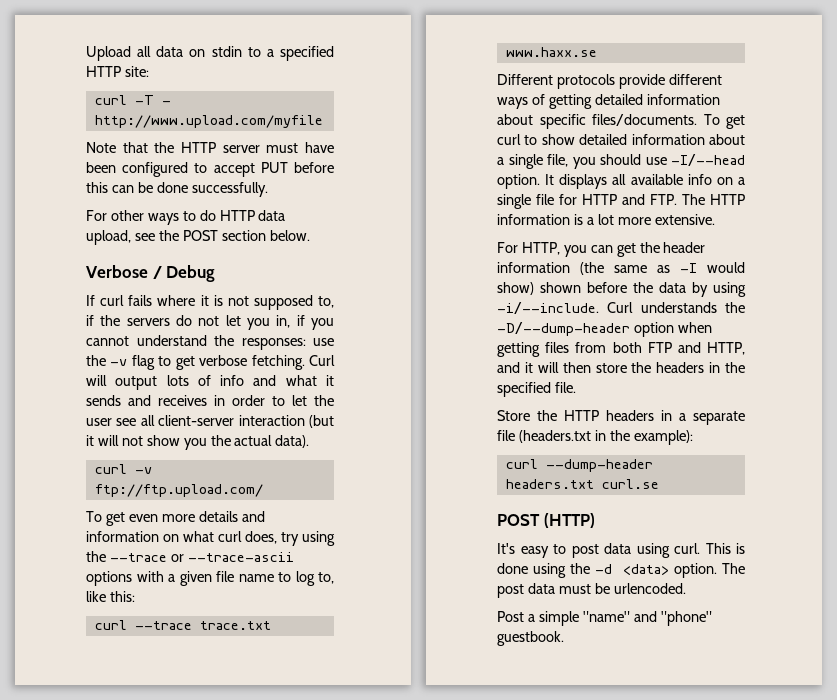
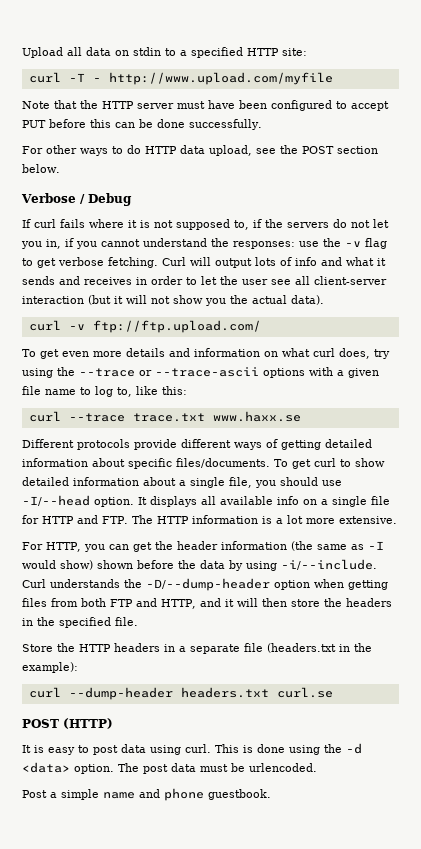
[497,543,515,554] It's -> [22,745,44,753] It is
[582,611,712,626] "name" and "phone" -> [103,788,204,801] name and phone

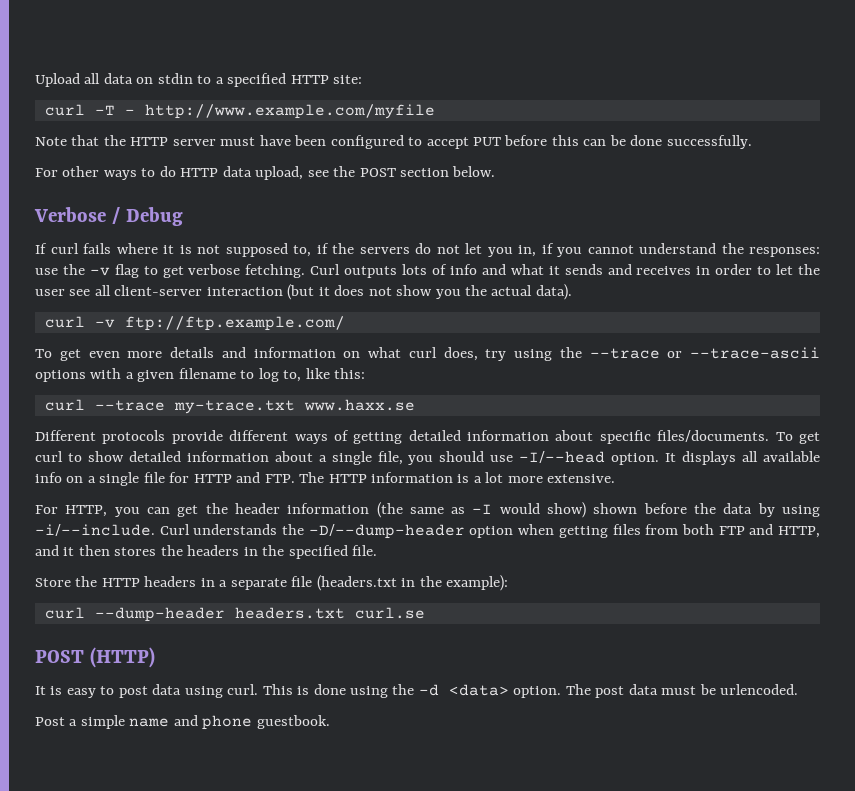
[108,72,333,85] http://www.upload.com/myfile -> [144,104,435,119] http://www.example.com/myfile
[190,257,252,268] will output -> [344,266,398,278] outputs
[126,295,147,304] will -> [334,285,365,296] does
[92,320,261,333] ftp://ftp.upload.com/ -> [124,316,345,331] ftp://ftp.example.com/
[22,386,76,395] file name -> [178,368,236,379] filename
[132,413,205,422] trace.txt -> [173,400,295,414] my-trace.txt
[236,598,320,607] will then store -> [78,545,157,556] then stores

